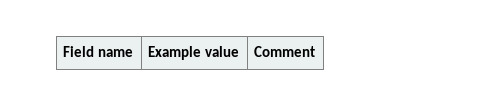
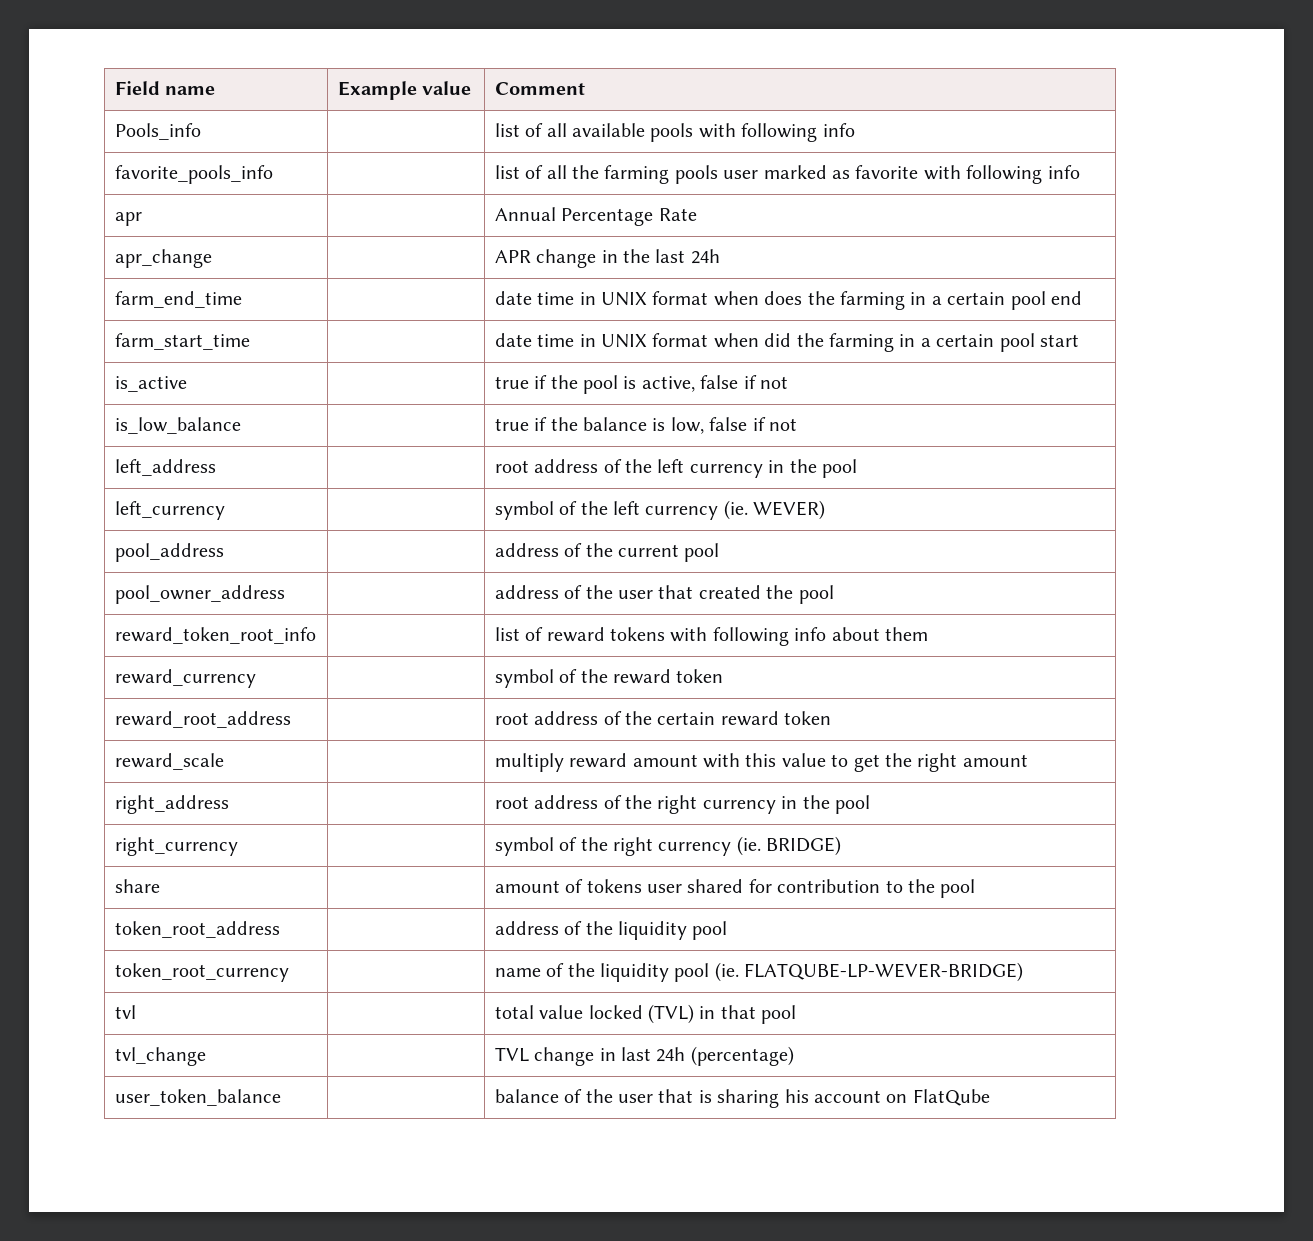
(315, 51) none -> [114,123,201,140] [494,123,855,142] [114,165,273,184] [494,165,1080,184] [114,212,142,226] [494,207,697,226] [114,249,212,268] [494,249,720,268] [114,291,242,308] [494,291,1082,310] [114,333,250,350] [494,333,1079,352] [114,376,187,392] [494,375,788,394] [114,417,241,434] [494,417,797,434] [114,459,216,476] [494,459,857,478] [114,501,225,520] [494,500,826,520] [114,543,224,562] [494,543,720,562] [114,585,285,604] [494,585,834,604] [114,627,316,644] [494,627,928,646] [114,669,256,688] [494,669,724,688] [114,711,291,728] [494,711,832,726] [114,753,224,770] [494,753,1028,772] [114,795,229,814] [494,795,870,814] [114,837,238,856] [494,836,842,856] [114,879,160,893] [494,879,976,898] [114,921,280,938] [494,921,728,940] [114,963,289,982] [494,962,1024,982] [114,1005,136,1019] [494,1004,797,1024] [114,1047,206,1066] [494,1046,794,1066] [114,1089,281,1106] [494,1089,990,1108] // Pools_info | | list of all available pools with following info // favorite_pools_info | | list of all the farming pools user marked as favorite with following info // apr | | Annual Percentage Rate // apr_change | | APR change in the last 24h // farm_end_time | | date time in UNIX format when does the farming in a certain pool end // farm_start_time | | date time in UNIX format when did the farming in a certain pool start // is_active | | true if the pool is active, false if not // is_low_balance | | true if the balance is low, false if not // left_address | | root address of the left currency in the pool // left_currency | | symbol of the left currency (ie. WEVER) // pool_address | | address of the current pool // pool_owner_address | | address of the user that created the pool // reward_token_root_info | | list of reward tokens with following info about them // reward_currency | | symbol of the reward token // reward_root_address | | root address of the certain reward token // reward_scale | | multiply reward amount with this value to get the right amount // right_address | | root address of the right currency in the pool // right_currency | | symbol of the right currency (ie. BRIDGE) // share | | amount of tokens user shared for contribution to the pool // token_root_address | | address of the liquidity pool // token_root_currency | | name of the liquidity pool (ie. FLATQUBE-LP-WEVER-BRIDGE) // tvl | | total value locked (TVL) in that pool // tvl_change | | TVL change in last 24h (percentage) // user_token_balance | | balance of the user that is sharing his account on FlatQube

